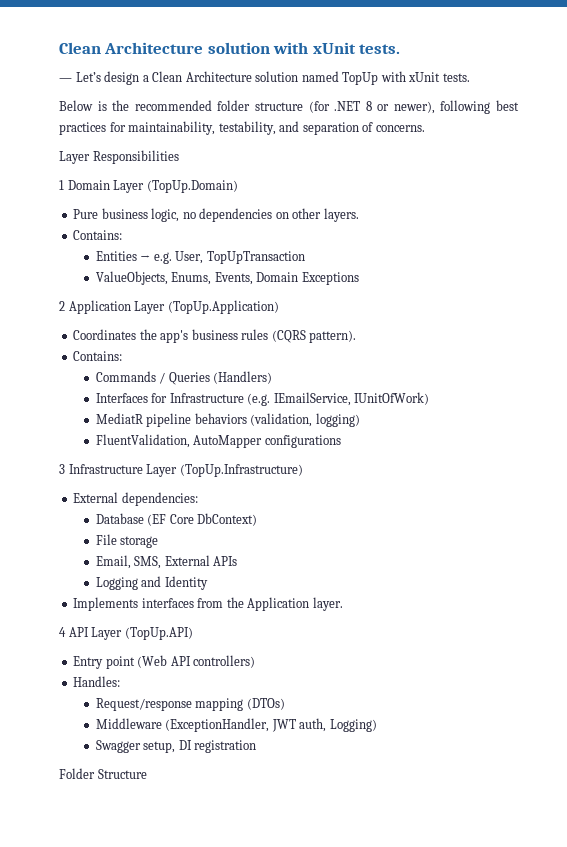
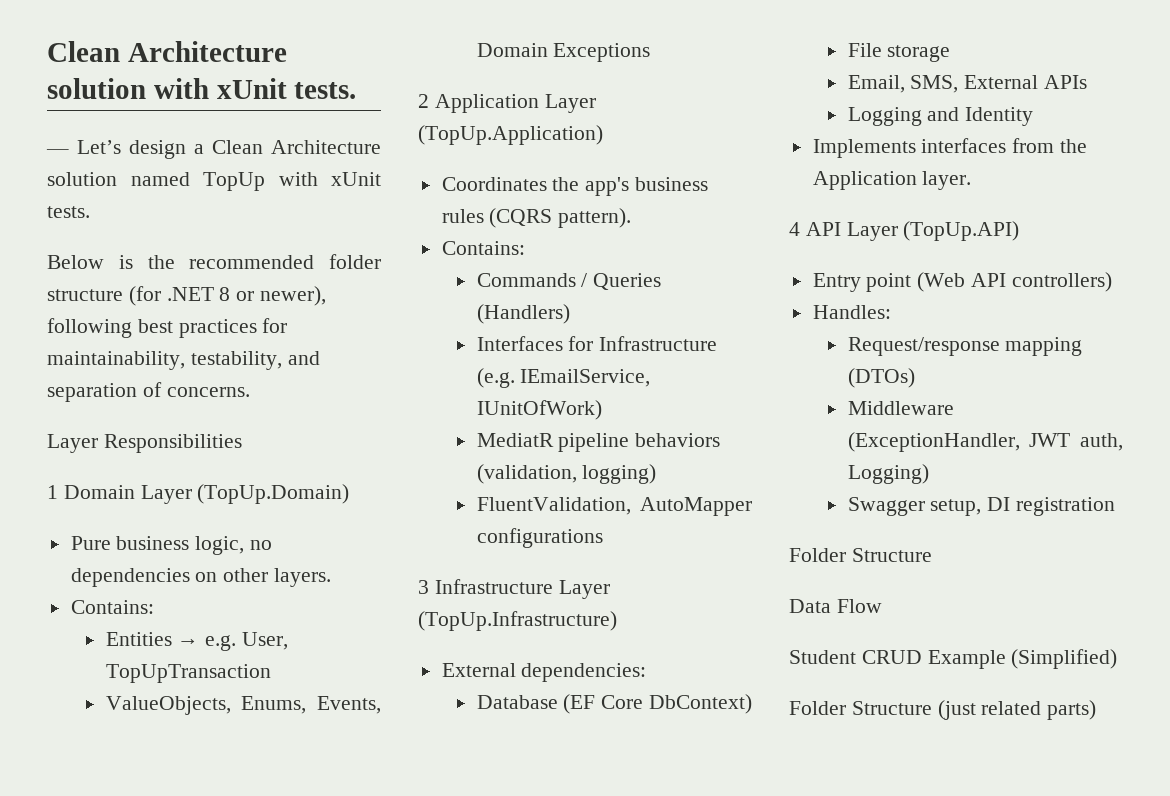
(147, 774) none -> [789,599,882,613] [789,649,1118,669] [789,700,1097,720] // Data Flow // Student CRUD Example (Simplified) // Folder Structure (just related parts)

